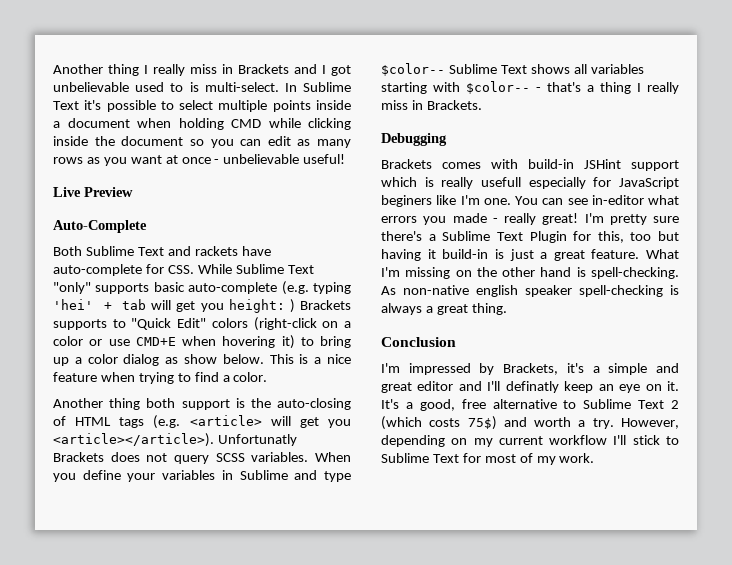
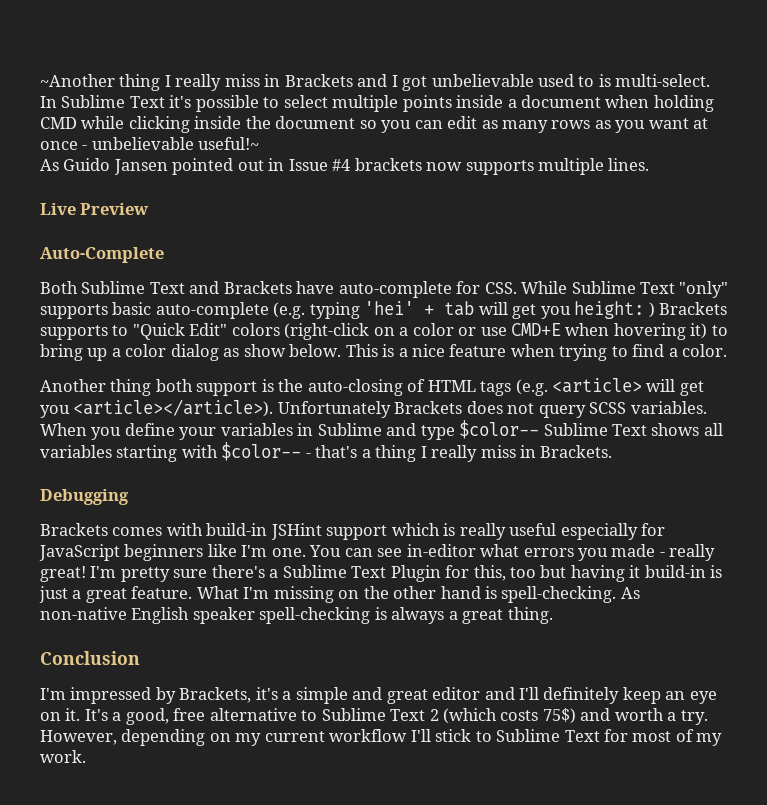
[53,64,103,74] Another -> [40,74,115,87] ~Another
[303,154,346,164] useful! -> [198,137,260,150] [40,158,650,175] useful!~ // As Guido Jansen pointed out in Issue #4 brackets now supports multiple lines.
[194,246,238,256] rackets -> [223,281,292,294] Brackets
[217,434,297,446] Unfortunatly -> [277,401,391,418] Unfortunately
[481,177,521,187] usefull -> [509,523,557,536] useful
[381,195,432,207] beginers -> [124,544,204,561] beginners
[476,285,518,297] english -> [131,607,190,624] English
[505,381,559,393] definatly -> [543,687,620,704] definitely

